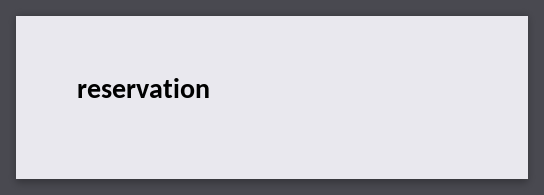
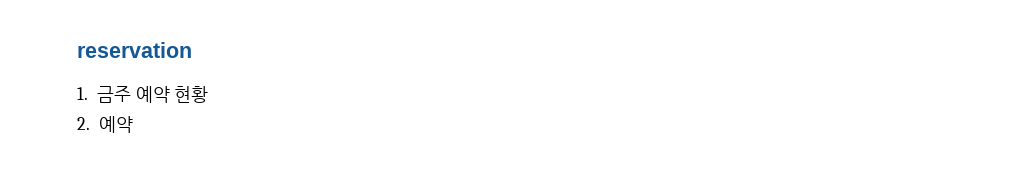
(210, 88) none -> [77,86,209,103] [77,116,133,133] // 1. 금주 예약 현황 // 2. 예약

